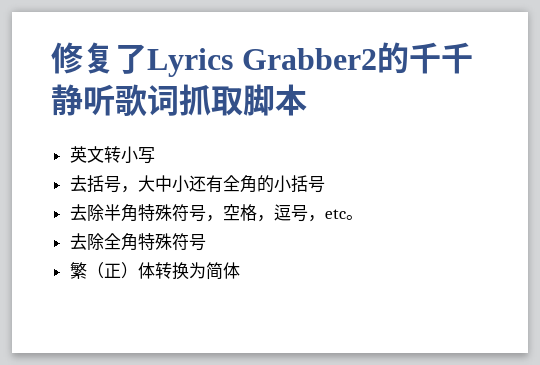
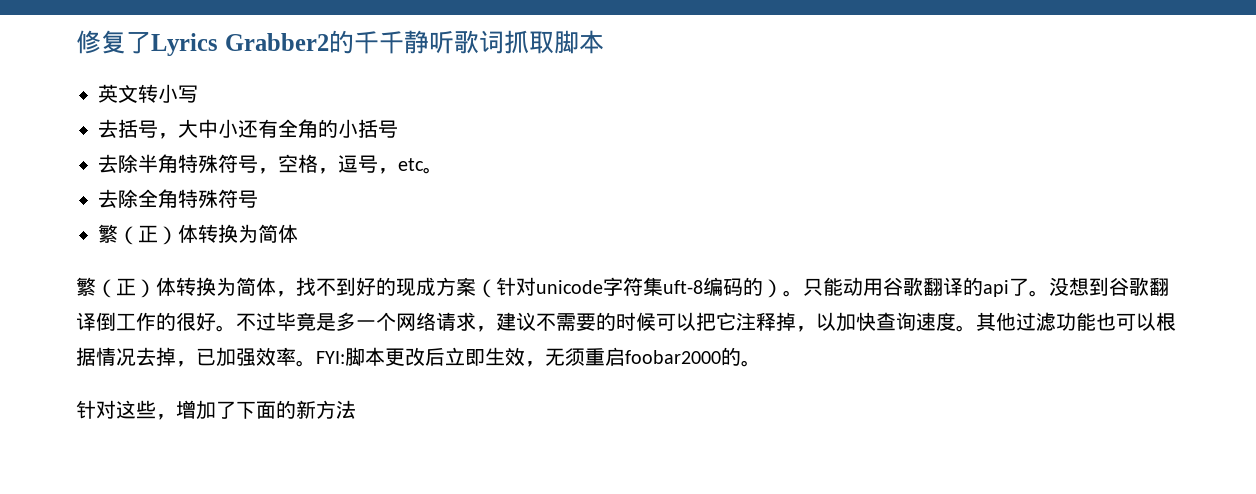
(240, 270) none -> [76,277,1169,298] [76,312,1176,332] [76,347,761,367] [76,400,356,420] // 繁（正）体转换为简体，找不到好的现成方案（针对unicode字符集uft-8编码的）。只能动用谷歌翻译的api了。没想到谷歌翻译倒工作的很好。不过毕竟是多一个网络请求，建议不需要的时候可以把它注释掉，以加快查询速度。其他过滤功能也可以根据情况去掉，已加强效率。FYI:脚本更改后立即生效，无须重启foobar2000的。 // 针对这些，增加了下面的新方法

